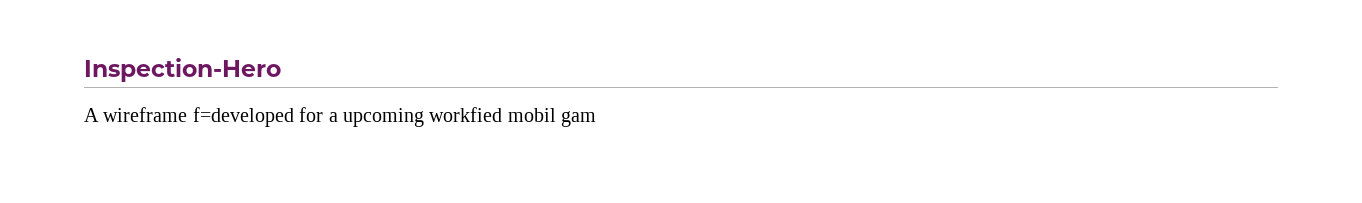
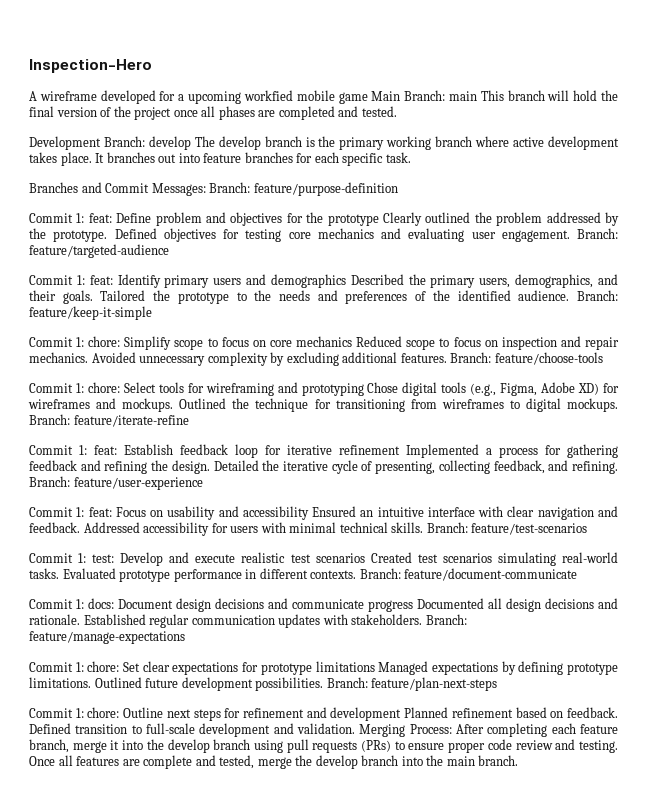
[192,107,294,127] f=developed -> [100,90,156,104] developed
[507,108,597,127] mobil gam -> [296,90,618,104] [29,106,397,120] [29,136,619,150] [29,152,411,166] [29,182,398,196] [29,212,619,226] [29,228,618,242] [29,244,169,258] [29,274,618,288] [29,290,618,304] [29,306,152,320] [29,336,620,350] [29,352,603,366] [29,382,619,396] [28,398,618,412] [29,414,189,427] [29,444,618,458] [29,460,618,474] [29,476,203,490] [29,506,618,520] [29,522,588,536] [29,552,618,566] [29,568,578,582] [29,598,618,612] [29,614,467,628] [29,631,185,644] [29,661,618,675] [29,677,498,691] [29,707,618,721] [29,723,618,737] [29,739,618,753] [29,755,519,769] mobile game Main Branch: main This branch will hold the final version of the project once all phases are completed and tested. // Development Branch: develop The develop branch is the primary working branch where active development takes place. It branches out into feature branches for each specific task. // Branches and Commit Messages: Branch: feature/purpose-definition // Commit 1: feat: Define problem and objectives for the prototype Clearly outlined the problem addressed by the prototype. Defined objectives for testing core mechanics and evaluating user engagement. Branch: feature/targeted-audience // Commit 1: feat: Identify primary users and demographics Described the primary users, demographics, and their goals. Tailored the prototype to the needs and preferences of the identified audience. Branch: feature/keep-it-simple // Commit 1: chore: Simplify scope to focus on core mechanics Reduced scope to focus on inspection and repair mechanics. Avoided unnecessary complexity by excluding additional features. Branch: feature/choose-tools // Commit 1: chore: Select tools for wireframing and prototyping Chose digital tools (e.g., Figma, Adobe XD) for wireframes and mockups. Outlined the technique for transitioning from wireframes to digital mockups. Branch: feature/iterate-refine // Commit 1: feat: Establish feedback loop for iterative refinement Implemented a process for gathering feedback and refining the design. Detailed the iterative cycle of presenting, collecting feedback, and refining. Branch: feature/user-experience // Commit 1: feat: Focus on usability and accessibility Ensured an intuitive interface with clear navigation and feedback. Addressed accessibility for users with minimal technical skills. Branch: feature/test-scenarios // Commit 1: test: Develop and execute realistic test scenarios Created test scenarios simulating real-world tasks. Evaluated prototype performance in different contexts. Branch: feature/document-communicate // Commit 1: docs: Document design decisions and communicate progress Documented all design decisions and rationale. Established regular communication updates with stakeholders. Branch: feature/manage-expectations // Commit 1: chore: Set clear expectations for prototype limitations Managed expectations by defining prototype limitations. Outlined future development possibilities. Branch: feature/plan-next-steps // Commit 1: chore: Outline next steps for refinement and development Planned refinement based on feedback. Defined transition to full-scale development and validation. Merging Process: After completing each feature branch, merge it into the develop branch using pull requests (PRs) to ensure proper code review and testing. Once all features are complete and tested, merge the develop branch into the main branch.

